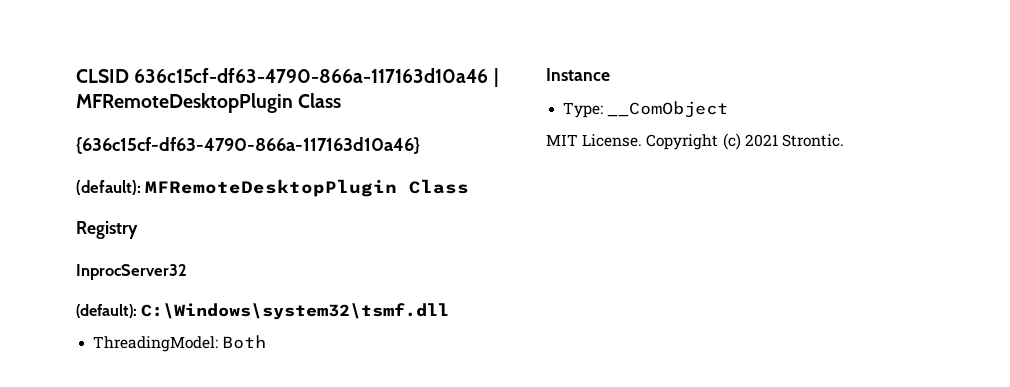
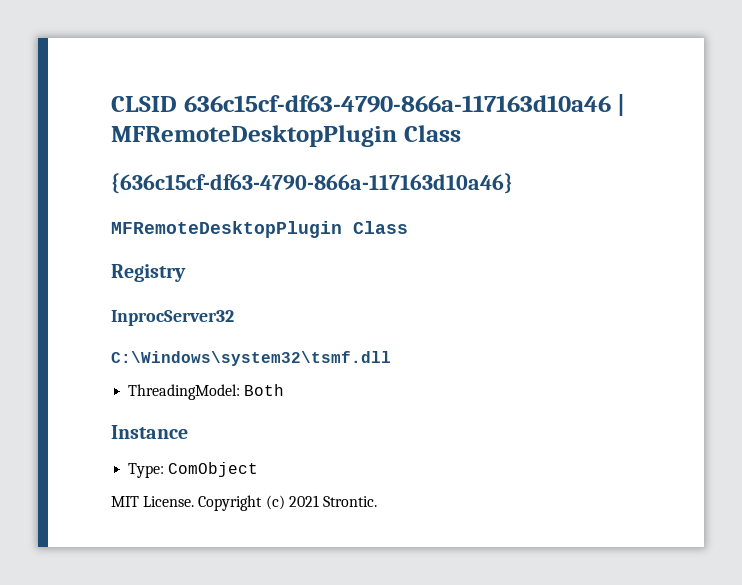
[76,180,141,195] (default): -> (513, 183) none
[76,304,137,318] (default): -> (234, 318) none
[607,101,729,118] __ComObject -> [168,462,259,477] ComObject

